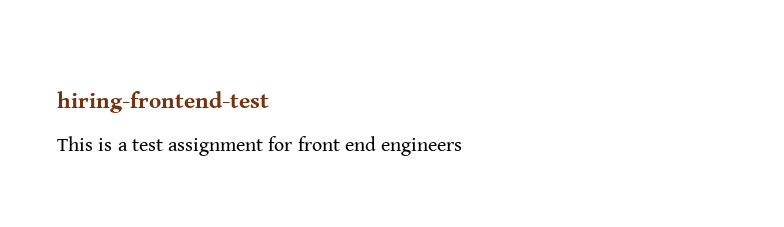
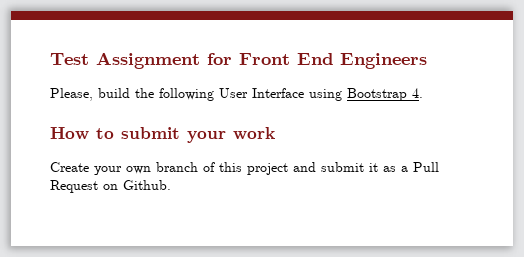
[57,91,269,113] [57,136,463,156] hiring-frontend-test // This is a test assignment for front end engineers -> [50,52,427,69] [50,88,423,101] [50,127,275,143] [50,162,439,175] [50,180,171,193] Test Assignment for Front End Engineers // Please, build the following User Interface using Bootstrap 4. // How to submit your work // Create your own branch of this project and submit it as a Pull Request on Github.

